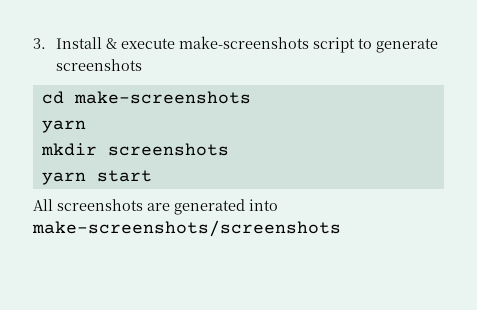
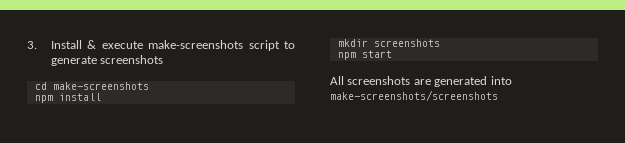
[41,120,86,133] yarn -> [34,93,101,103] npm install
[41,172,86,185] yarn -> [337,52,356,60] npm

